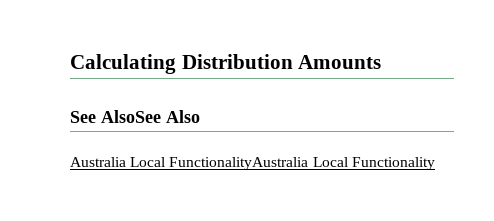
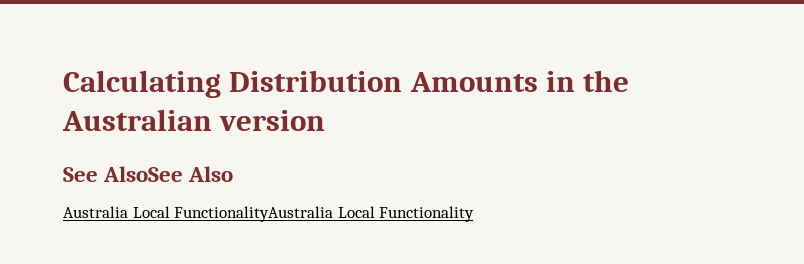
(382, 62) none -> [546,70,630,92] [62,109,326,131] in the Australian version

